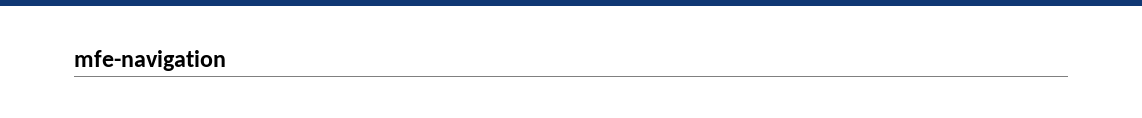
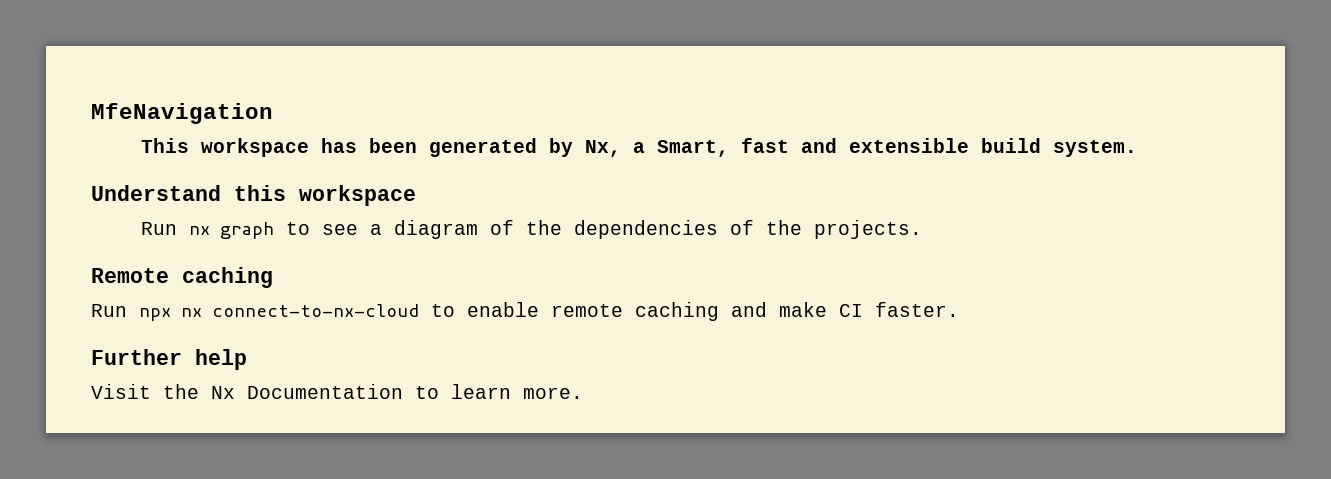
[74,50,226,71] mfe-navigation -> [91,103,273,124] [141,138,1138,157] [91,185,416,206] [141,220,923,239] [91,267,273,288] [91,302,959,321] [91,349,247,370] [91,384,583,399] MfeNavigation // This workspace has been generated by Nx, a Smart, fast and extensible build system. // Understand this workspace // Run nx graph to see a diagram of the dependencies of the projects. // Remote caching // Run npx nx connect-to-nx-cloud to enable remote caching and make CI faster. // Further help // Visit the Nx Documentation to learn more.

